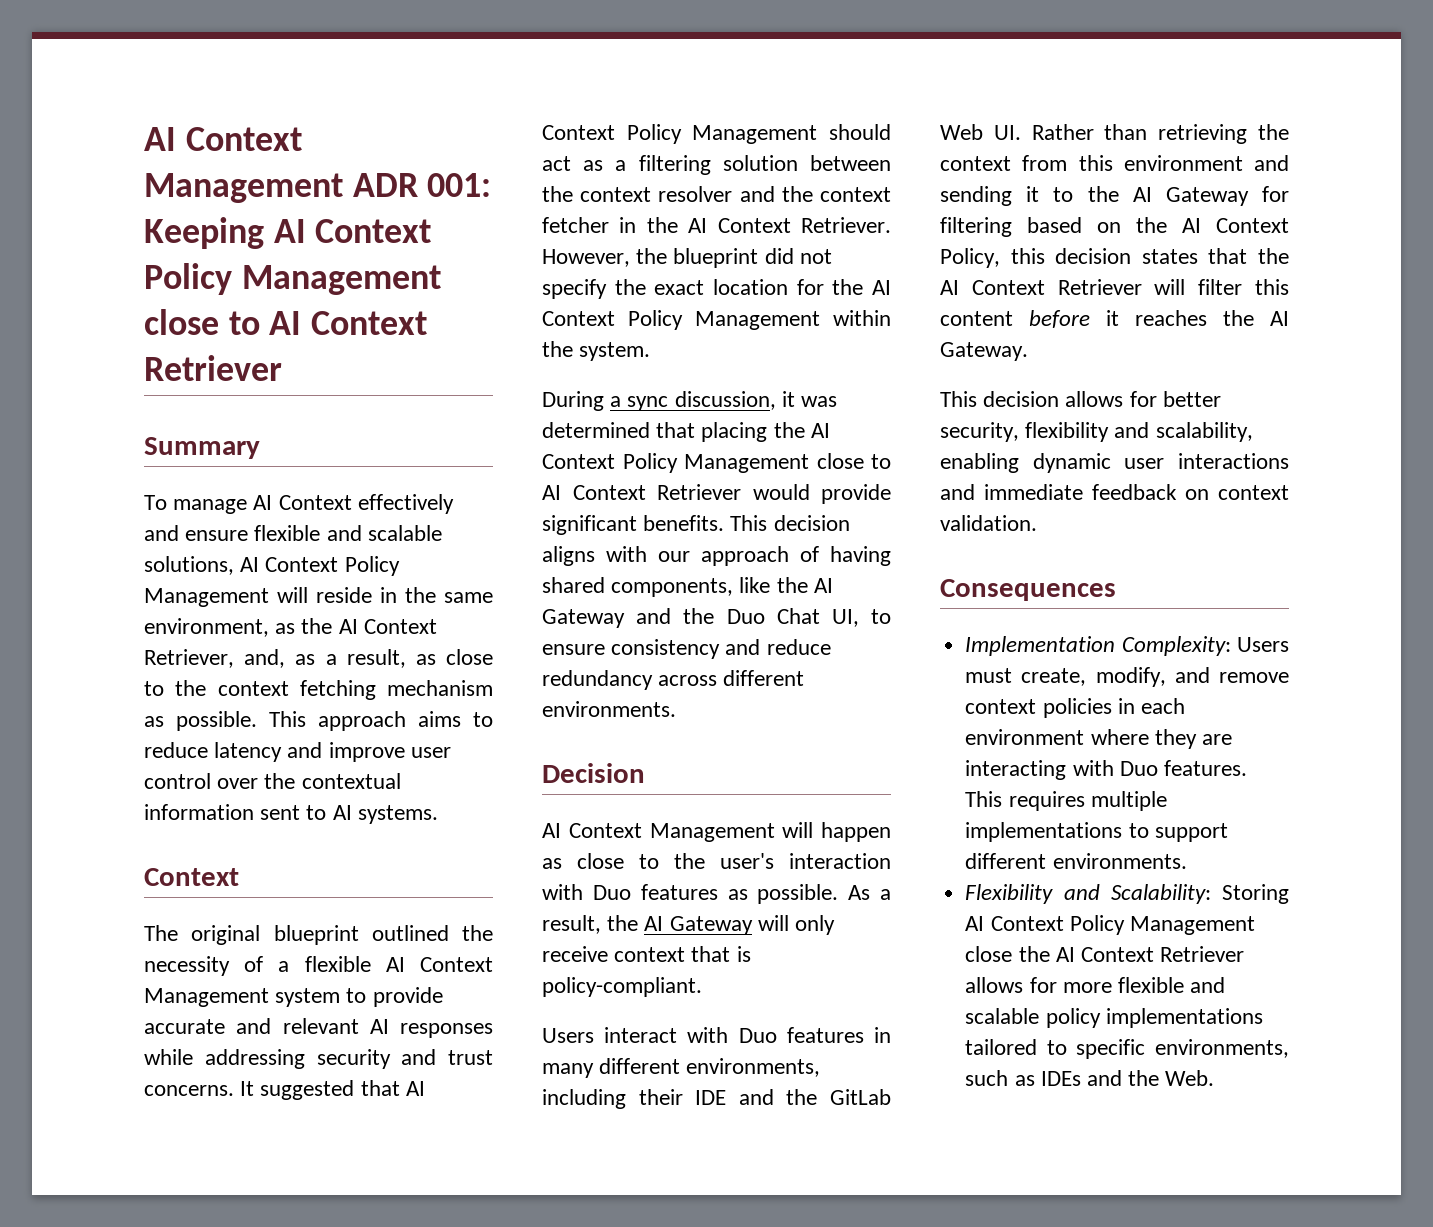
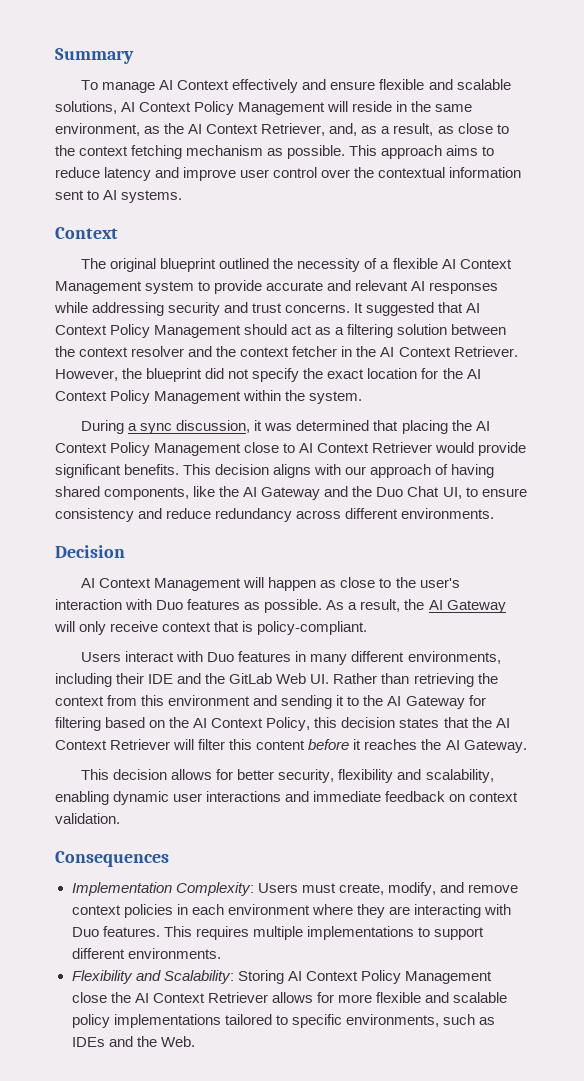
[144,127,302,151] [144,173,492,203] [144,217,432,249] [144,263,441,295] [144,309,428,335] [144,355,282,381] AI Context Management ADR 001: Keeping AI Context Policy Management close to AI Context Retriever // -> (55, 56) none

